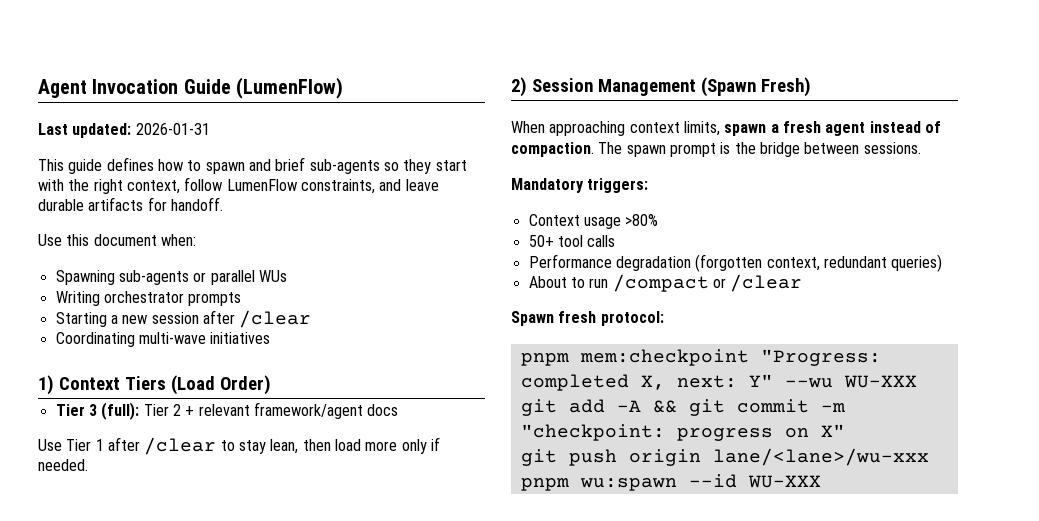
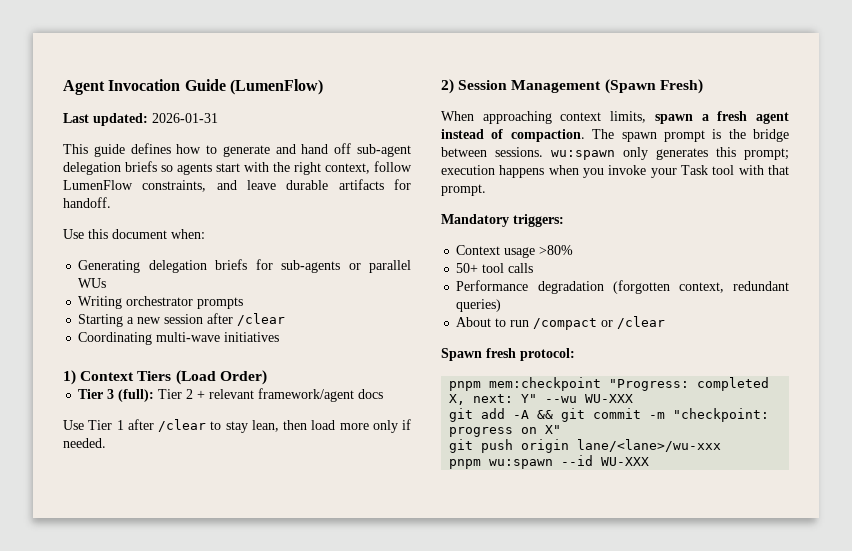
[205,157,432,174] spawn and brief sub-agents so they -> [222,143,411,157] [63,161,212,175] generate and hand off sub-agent delegation briefs so agents
[55,270,115,285] Spawning -> [78,259,273,273] Generating delegation briefs for
(921, 148) none -> [551,147,789,160] [441,165,789,178] [441,184,486,196] wu:spawn only generates this prompt; execution happens when you invoke your Task tool with that prompt.

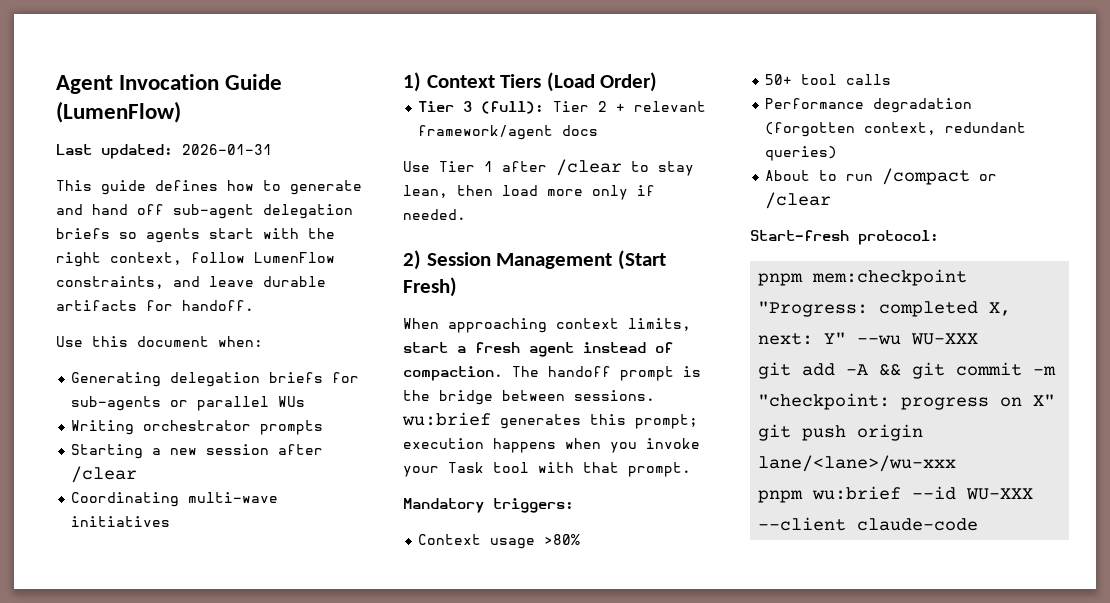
[604,79,656,94] (Spawn -> [617,250,666,270] (Start
[654,114,693,124] spawn -> [403,342,448,353] start
[621,132,657,142] spawn -> [548,366,611,377] handoff
[551,147,648,160] wu:spawn only -> [402,412,491,426] wu:brief
[441,348,516,361] Spawn fresh -> [750,230,849,241] Start-fresh
[489,459,554,469] wu:spawn -> [812,486,902,500] wu:brief
(650, 461) none -> [758,517,979,531] --client claude-code

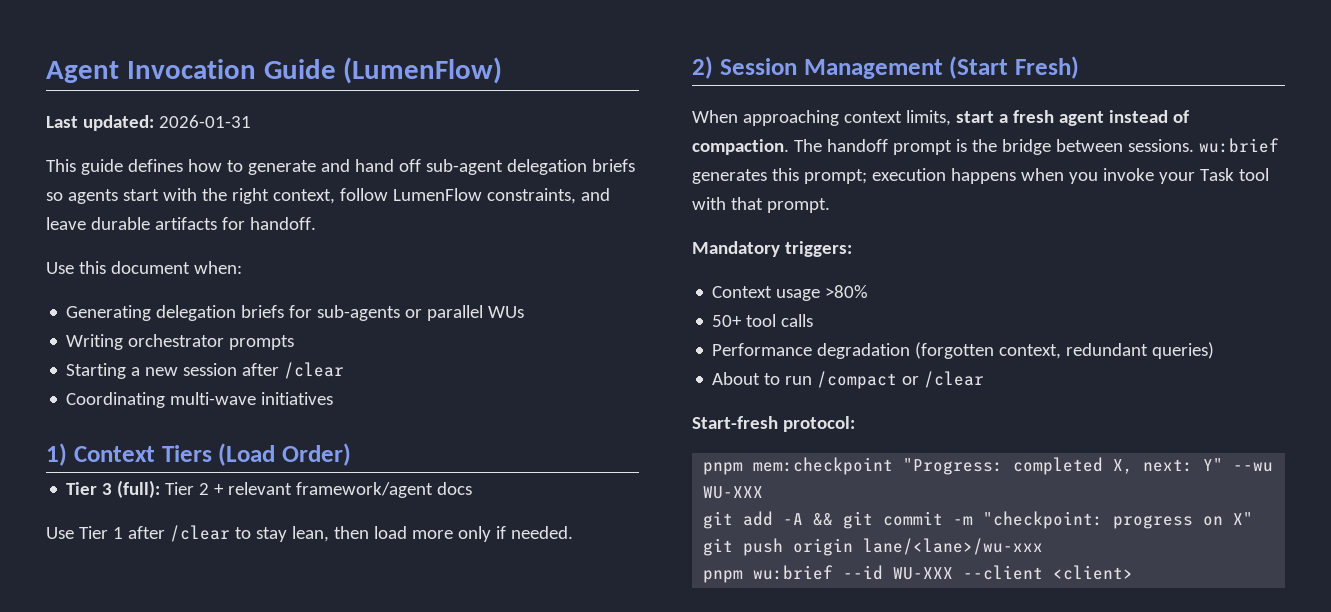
[857,518,979,531] claude-code -> [1053,565,1134,580] <client>

